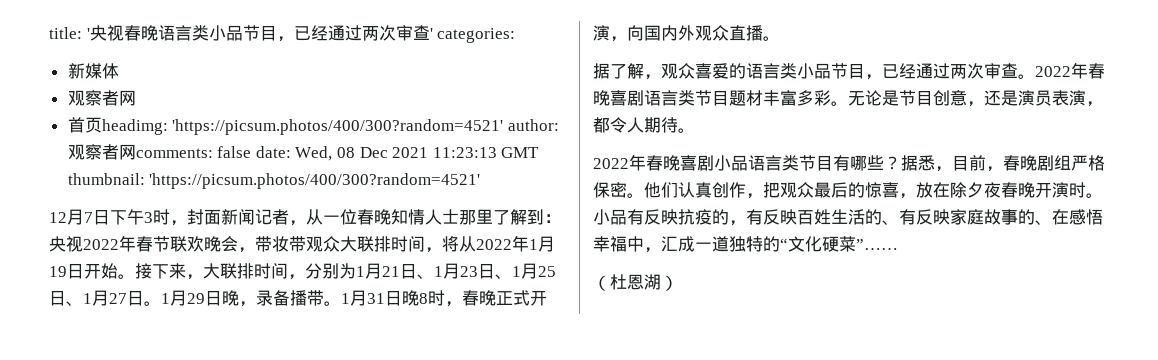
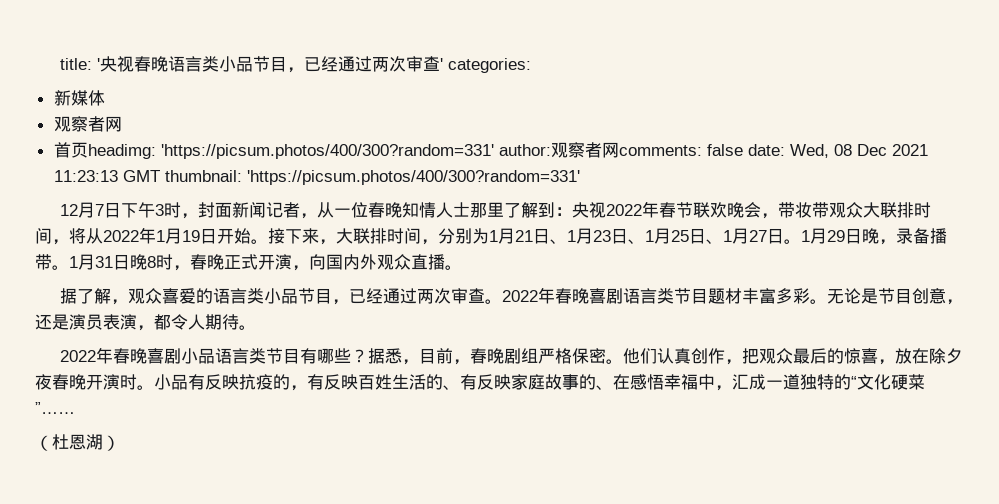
[172,119,504,135] 'https://picsum.photos/400/300?random=4521' -> [160,144,494,159] 'https://picsum.photos/400/300?random=331'
[149,173,481,189] 'https://picsum.photos/400/300?random=4521' -> [246,170,580,185] 'https://picsum.photos/400/300?random=331'

